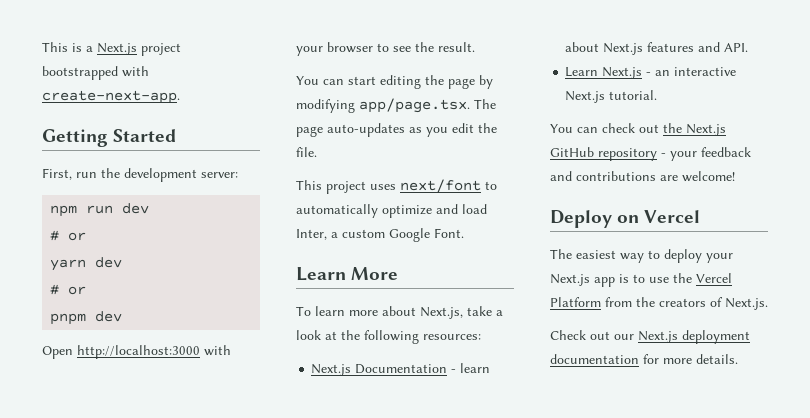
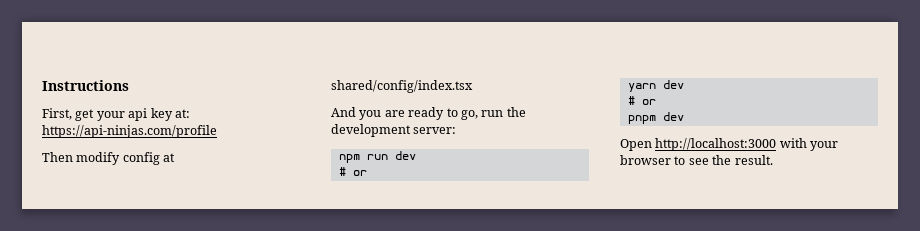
[42,42,181,56] [42,66,149,80] [42,90,180,104] [42,129,177,147] [42,168,72,180] This is a Next.js project bootstrapped with create-next-app. // Getting Started // First, -> [42,80,129,91] [42,108,190,121] [42,125,217,138] [42,152,176,165] [331,80,473,93] [331,107,478,120] Instructions // First, get your api key at: https://api-ninjas.com/profile // Then modify config at shared/config/index.tsx // And you are ready to go,
[296,75,493,89] [296,98,496,113] [296,123,497,137] [296,147,317,157] [296,179,497,194] [296,204,487,218] [296,228,464,242] [296,267,399,281] [296,306,503,319] [296,330,481,344] [311,363,491,376] [565,42,749,55] [565,67,737,79] [565,90,658,103] [550,123,726,136] [550,147,751,161] [550,171,735,182] [550,210,701,228] [550,249,733,263] [550,273,732,287] [550,297,768,310] [550,330,750,344] [550,354,738,364] // You can start editing the page by modifying app/page.tsx. The page auto-updates as you edit the file. // This project uses next/font to automatically optimize and load Inter, a custom Google Font. // Learn More // To learn more about Next.js, take a look at the following resources: // Next.js Documentation - learn about Next.js features and API. // Learn Next.js - an interactive Next.js tutorial. // You can check out the Next.js GitHub repository - your feedback and contributions are welcome! // Deploy on Vercel // The easiest way to deploy your Next.js app is to use the Vercel Platform from the creators of Next.js. // Check out our Next.js deployment documentation for more details. -> (773, 160) none

